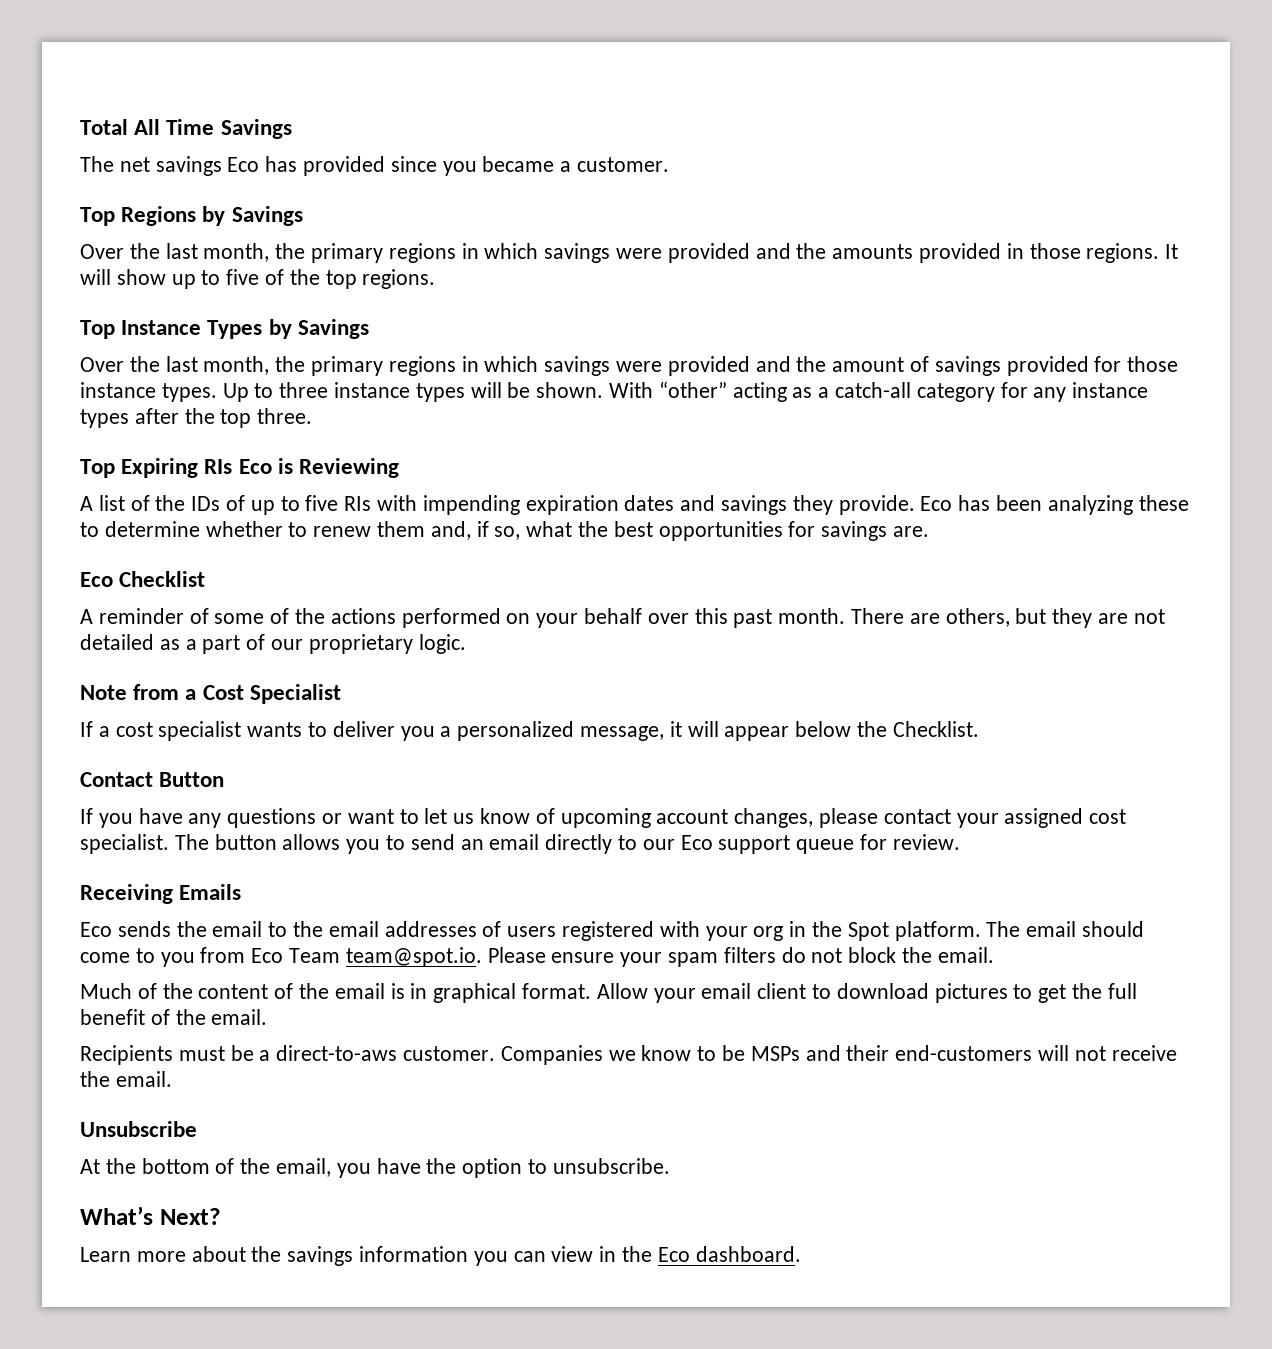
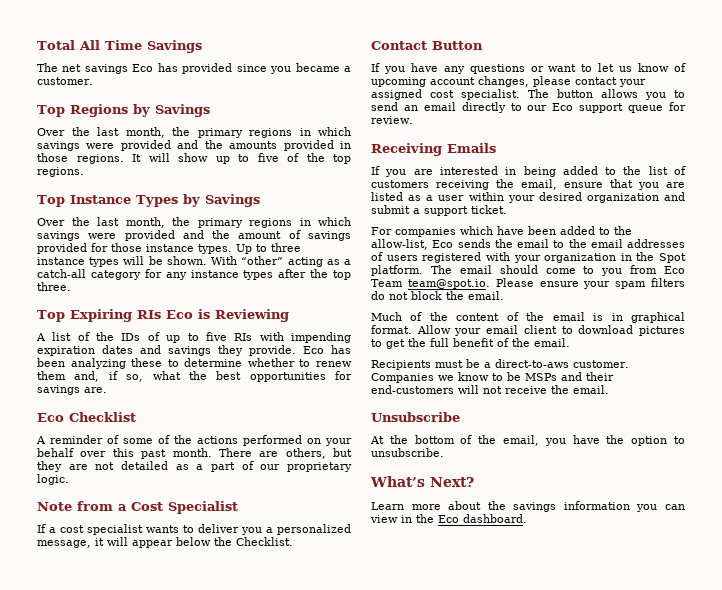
(242, 892) none -> [371,166,686,177] [371,179,685,190] [371,192,685,203] [371,205,507,216] [371,226,632,237] [371,239,428,250] If you are interested in being added to the list of customers receiving the email, ensure that you are listed as a user within your desired organization and submit a support ticket. // For companies which have been added to the allow-list,
[753,926,784,941] org -> [544,253,617,263] organization

